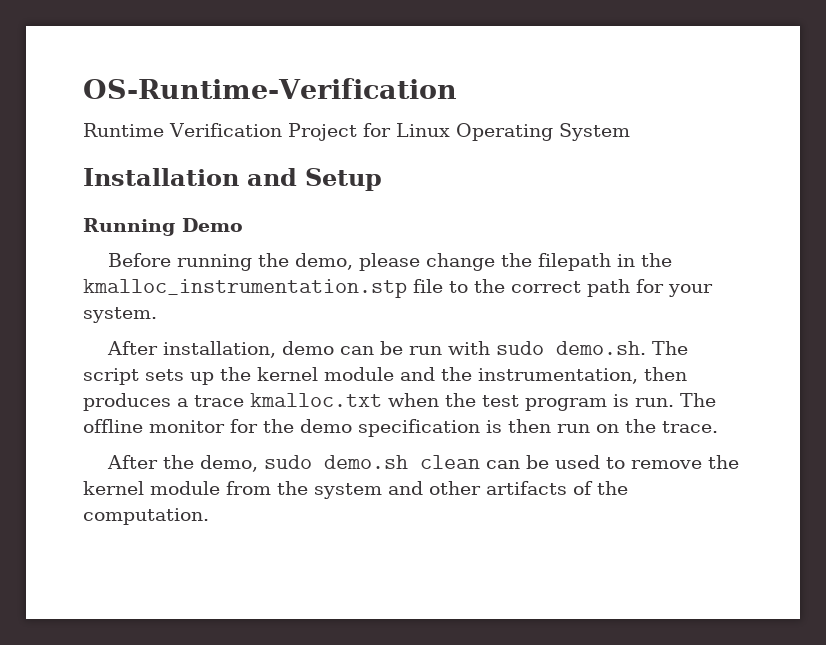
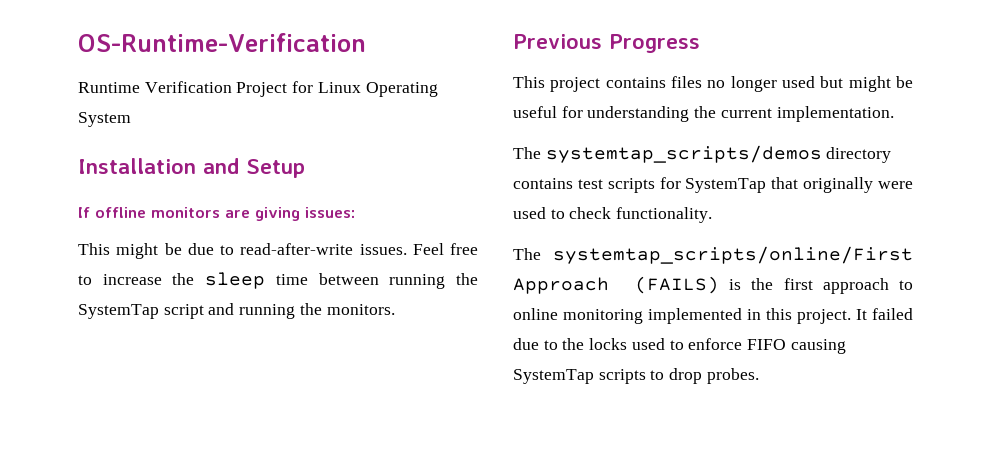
[83,218,243,236] [108,253,673,271] [83,279,713,298] [83,307,157,323] [107,341,689,358] [83,367,687,385] [83,393,716,411] [83,419,718,437] [107,455,740,472] [83,481,628,499] [83,508,209,525] Running Demo // Before running the demo, please change the filepath in the kmalloc_instrumentation.stp file to the correct path for your system. // After installation, demo can be run with sudo demo.sh. The script sets up the kernel module and the instrumentation, then produces a trace kmalloc.txt when the test program is run. The offline monitor for the demo specification is then run on the trace. // After the demo, sudo demo.sh clean can be used to remove the kernel module from the system and other artifacts of the computation. -> [78,207,355,221] [78,243,478,259] [78,272,479,289] [78,303,395,319] [513,34,700,53] [513,76,913,92] [513,106,894,122] [513,145,892,163] [513,177,913,193] [513,207,713,223] [513,246,913,264] [513,276,913,294] [513,308,913,324] [513,338,846,354] [513,368,759,384] If offline monitors are giving issues: // This might be due to read-after-write issues. Feel free to increase the sleep time between running the SystemTap script and running the monitors. // Previous Progress // This project contains files no longer used but might be useful for understanding the current implementation. // The systemtap_scripts/demos directory contains test scripts for SystemTap that originally were used to check functionality. // The systemtap_scripts/online/First Approach (FAILS) is the first approach to online monitoring implemented in this project. It failed due to the locks used to enforce FIFO causing SystemTap scripts to drop probes.

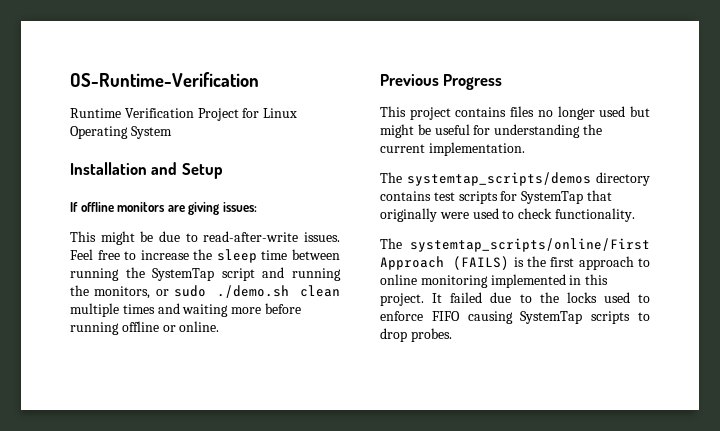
[326,304,395,315] monitors. -> [94,285,340,299] [70,303,301,317] [70,321,220,335] monitors, or sudo ./demo.sh clean multiple times and waiting more before running offline or online.

